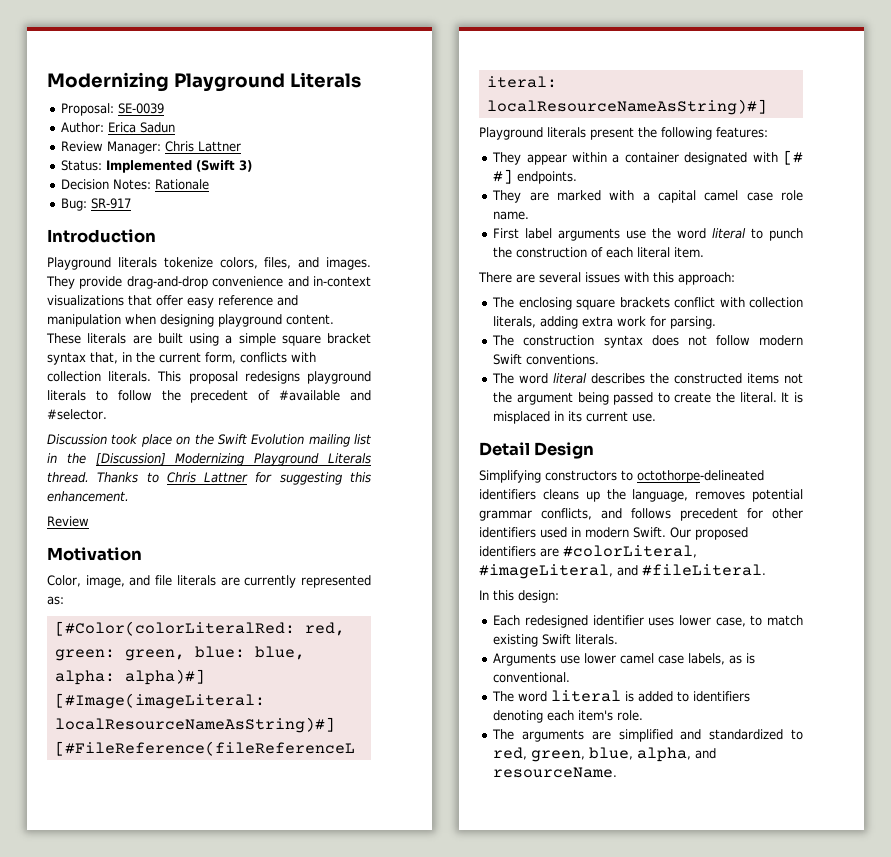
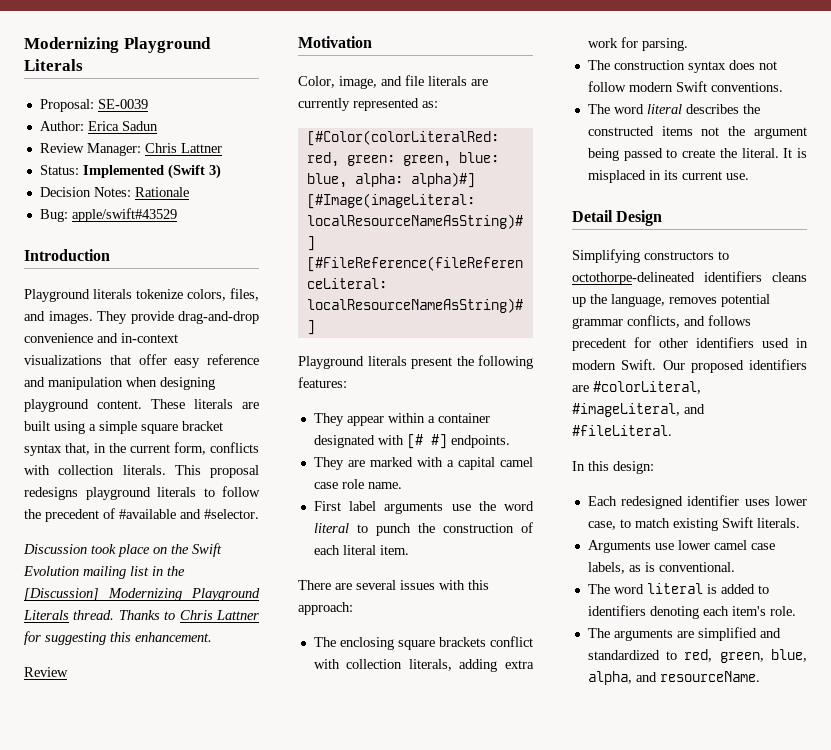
[91,198,132,209] SR-917 -> [71,208,177,222] apple/swift#43529

